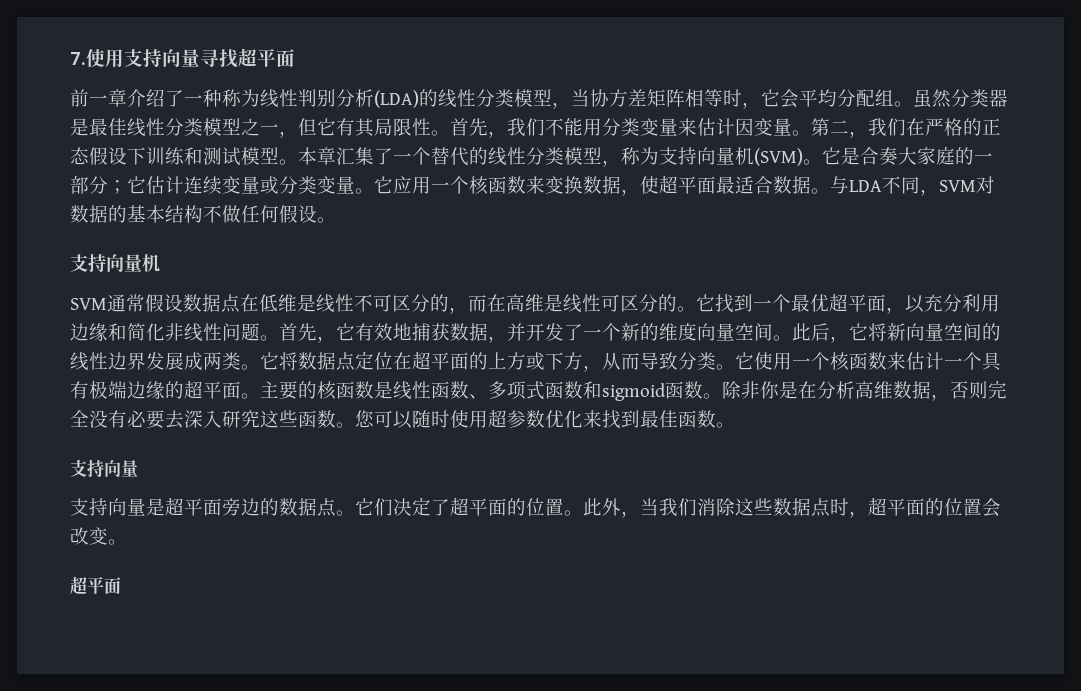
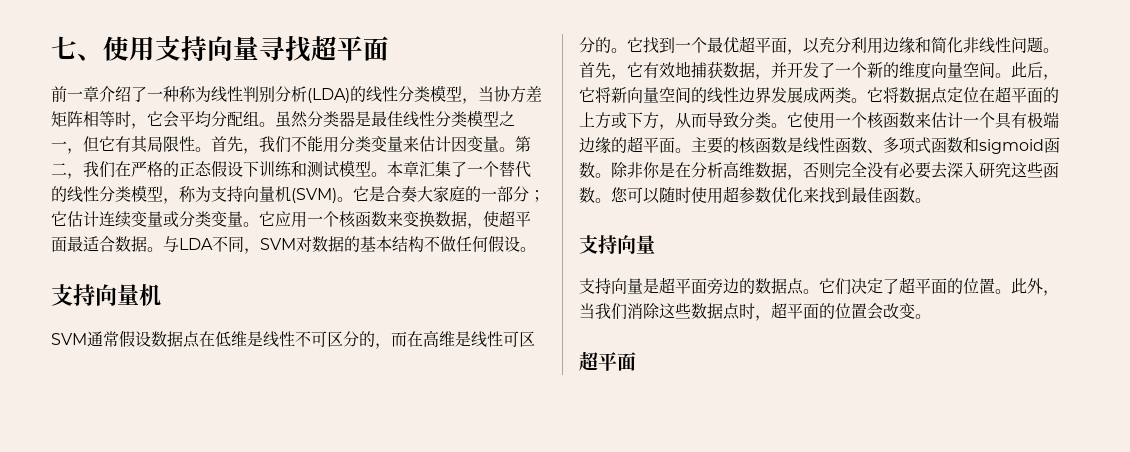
[70,52,86,65] 7. -> [51,36,103,61] 七、

